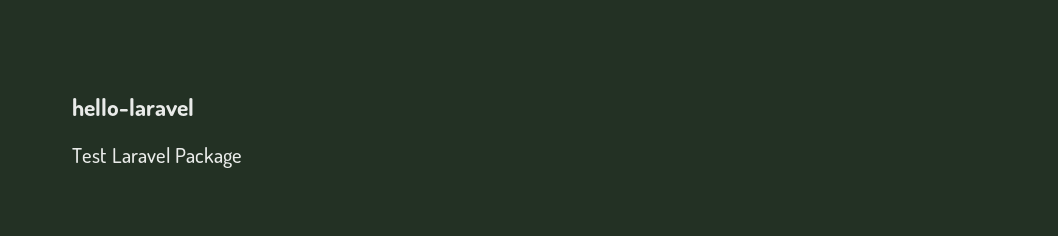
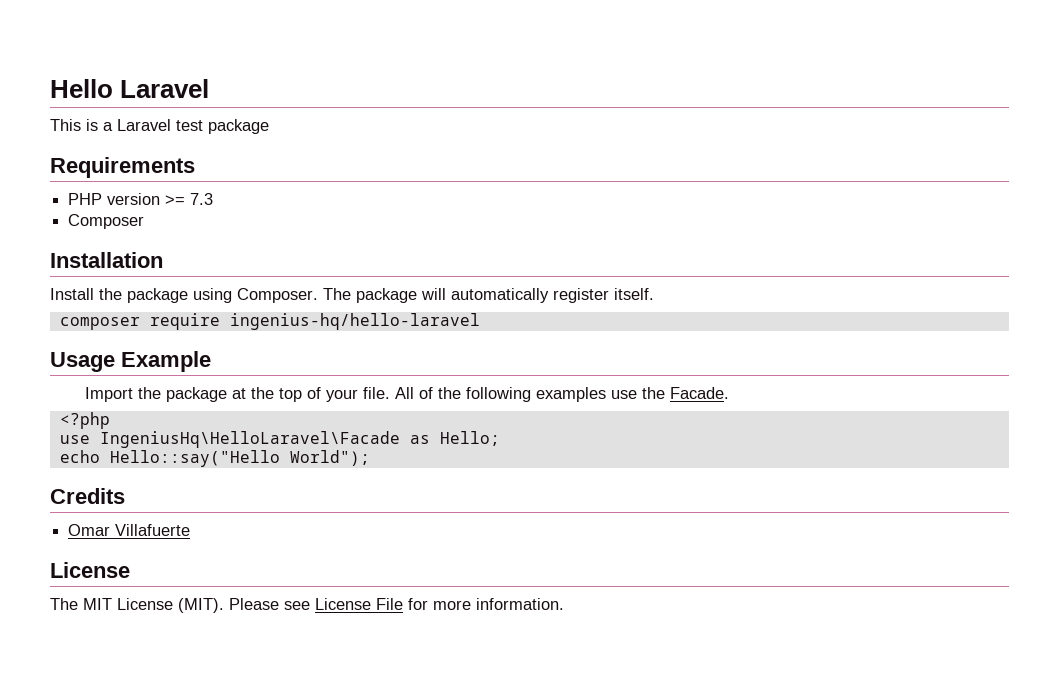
[72,98,194,116] [72,147,243,168] hello-laravel // Test Laravel Package -> [50,79,210,98] [50,119,269,134] [50,157,195,178] [68,193,214,205] [68,214,145,229] [50,252,163,268] [50,288,654,303] [59,313,480,330] [50,351,211,372] [85,387,730,402] [59,412,110,429] [59,431,500,448] [59,450,370,467] [50,488,125,504] [68,524,191,536] [50,562,130,578] [50,598,564,613] Hello Laravel // This is a Laravel test package // Requirements // PHP version >= 7.3 // Composer // Installation // Install the package using Composer. The package will automatically register itself. // composer require ingenius-hq/hello-laravel // Usage Example // Import the package at the top of your file. All of the following examples use the Facade. // <?php // use IngeniusHq\HelloLaravel\Facade as Hello; // echo Hello::say("Hello World"); // Credits // Omar Villafuerte // License // The MIT License (MIT). Please see License File for more information.

